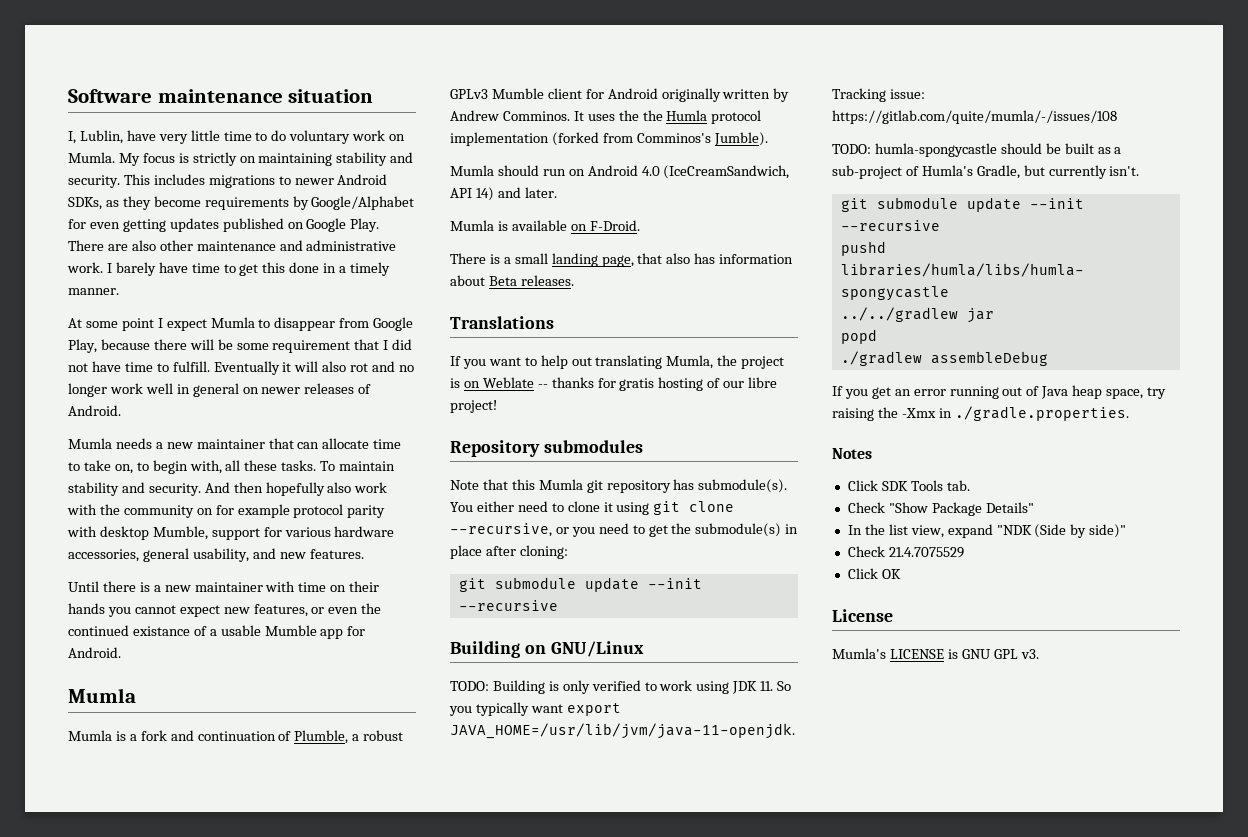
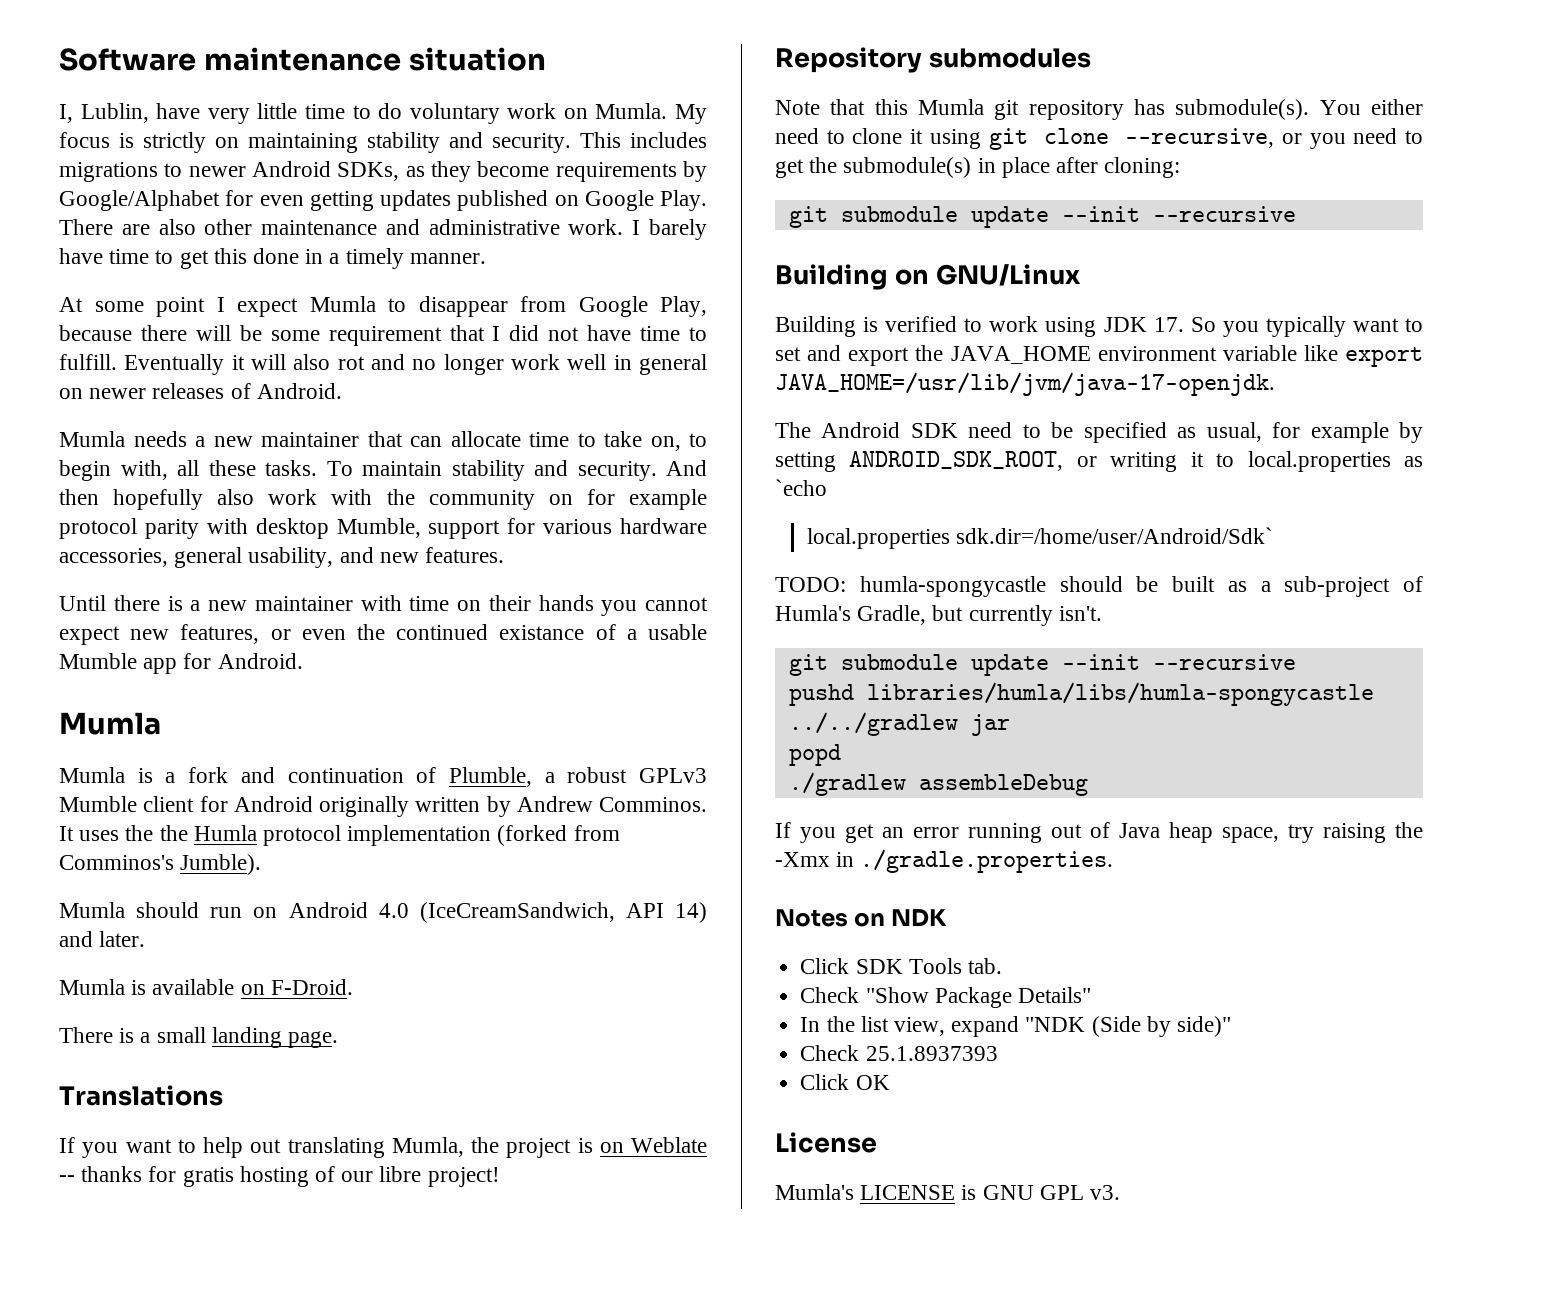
[601,253,794,267] [450,275,574,286] page, that also has information about Beta releases. -> [288,1031,339,1048] page.
[450,681,489,691] TODO: -> (1081, 275) none
[562,680,590,694] only -> (879, 324) none
[760,681,774,691] 11. -> [1153,317,1184,332] 17.
[566,703,621,716] [450,723,795,739] [832,88,925,102] [832,110,1117,124] export JAVA_HOME=/usr/lib/jvm/java-11-openjdk. Tracking issue: https://gitlab.com/quite/mumla/-/issues/108 -> [1405,318,1423,332] [775,345,1423,367] [775,372,1275,396] [775,422,1423,443] [775,451,1423,472] [775,479,827,496] [807,527,1274,549] to set and export the JAVA_HOME environment variable like export JAVA_HOME=/usr/lib/jvm/java-17-openjdk. // The Android SDK need to be specified as usual, for example by setting ANDROID_SDK_ROOT, or writing it to local.properties as `echo // local.properties sdk.dir=/home/user/Android/Sdk`
(872, 453) none -> [854,909,948,927] on NDK
[888,547,964,558] 21.4.7075529 -> [865,1046,998,1061] 25.1.8937393

